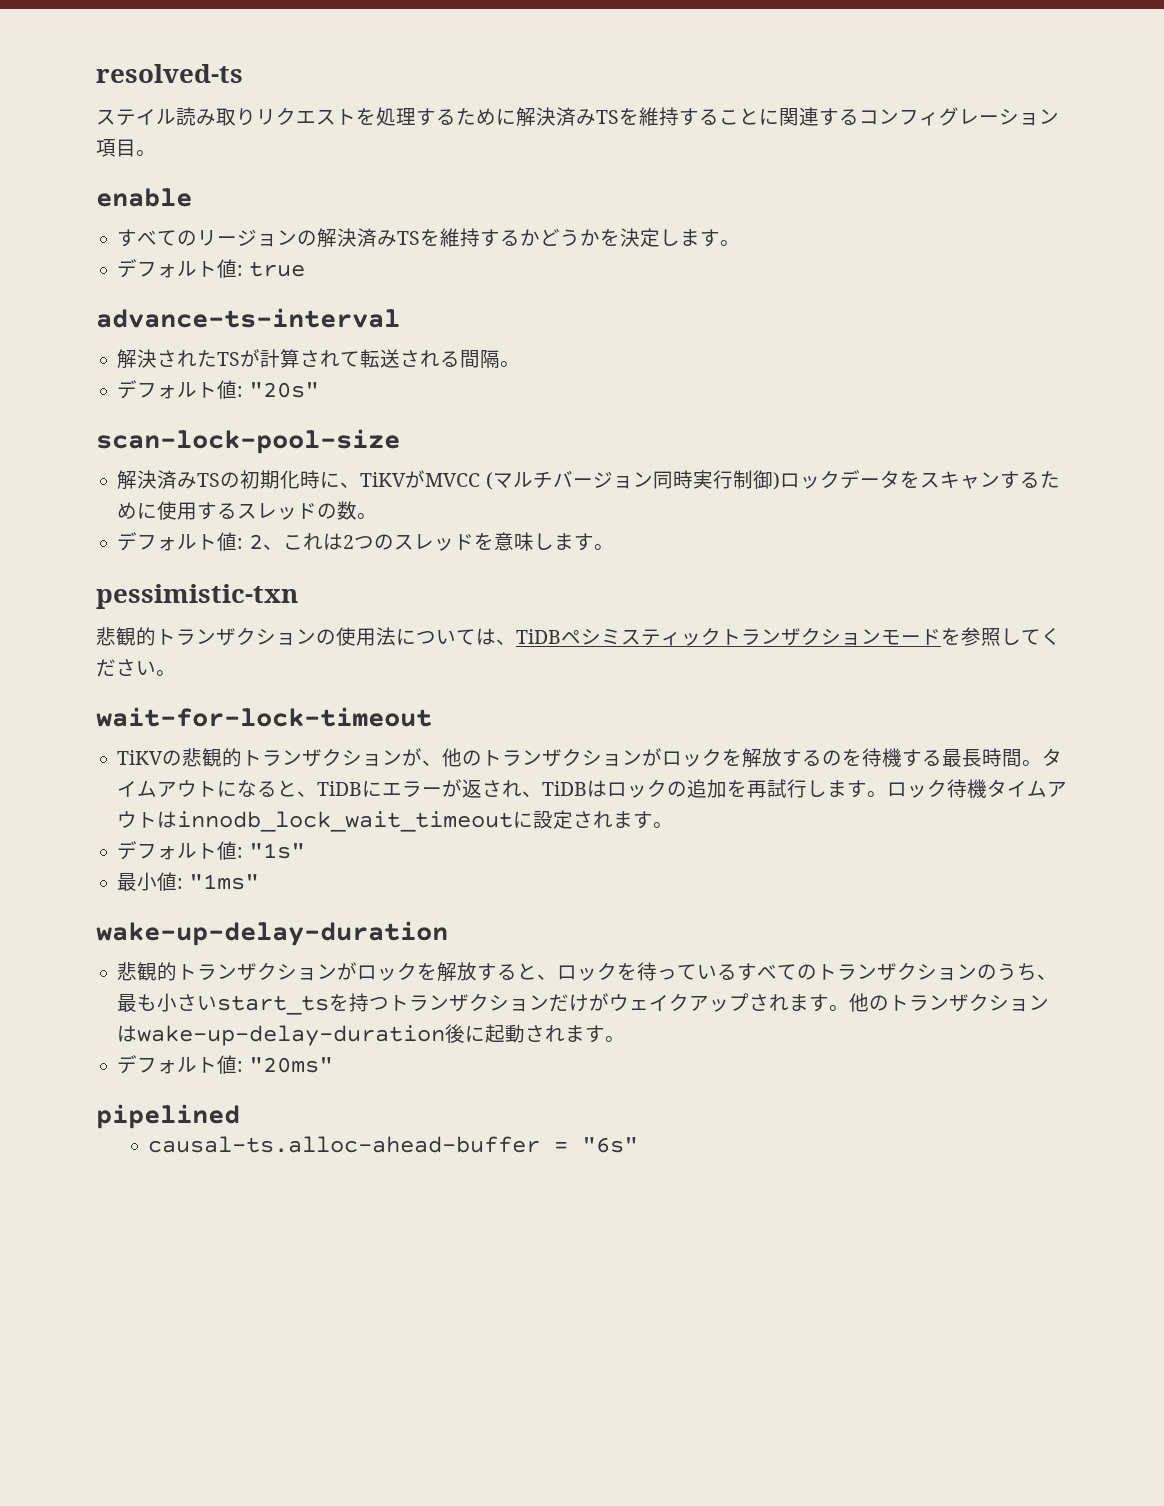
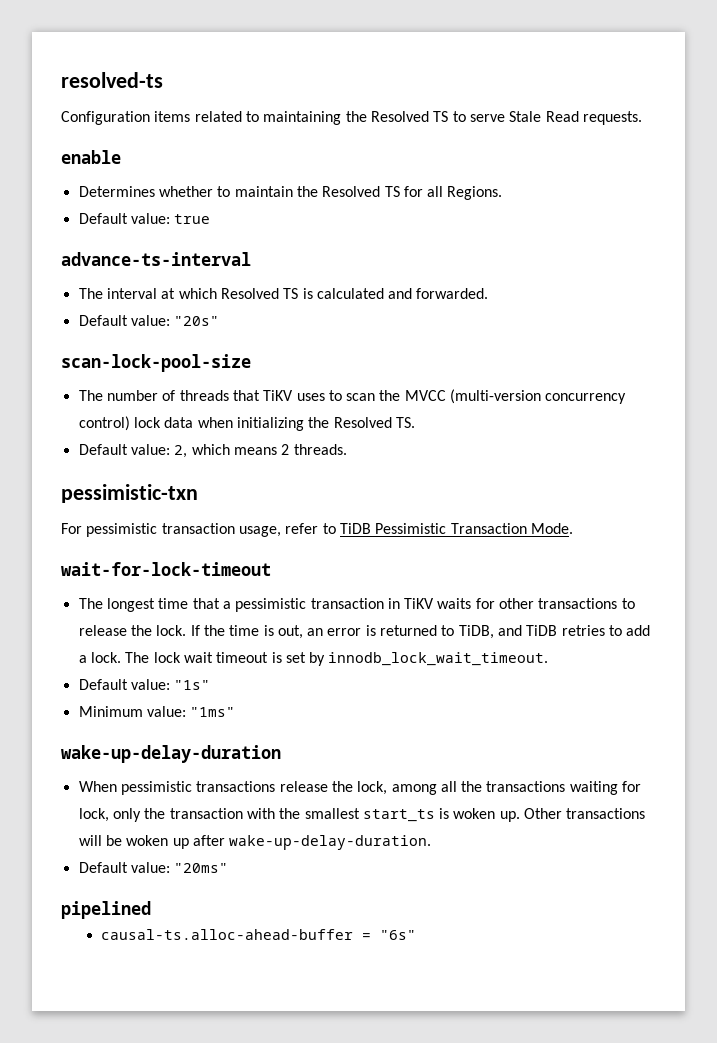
[96,107,1059,127] [96,139,156,157] [96,188,192,207] [117,228,741,248] [117,259,305,278] [96,308,400,328] [117,349,521,369] [117,380,319,399] [96,429,400,454] [117,470,1060,490] [117,501,378,520] [117,532,614,551] [96,584,298,609] [96,627,1061,646] [96,659,176,677] [96,707,432,727] [117,748,1063,768] [117,779,1068,798] [117,810,674,832] [117,841,244,860] ステイル読み取りリクエストを処理するために解決済みTSを維持することに関連するコンフィグレーション項目。 // enable // すべてのリージョンの解決済みTSを維持するかどうかを決定します。 // デフォルト値: true // advance-ts-interval // 解決されたTSが計算されて転送される間隔。 // デフォルト値: "20s" // scan-lock-pool-size // 解決済みTSの初期化時に、TiKVがMVCC (マルチバージョン同時実行制御)ロックデータをスキャンするために使用するスレッドの数。 // デフォルト値: 2、これは2つのスレッドを意味します。 // pessimistic-txn // 悲観的トランザクションの使用法については、TiDBペシミスティックトランザクションモードを参照してください。 // wait-for-lock-timeout // TiKVの悲観的トランザクションが、他のトランザクションがロックを解放するのを待機する最長時間。タイムアウトになると、TiDBにエラーが返され、TiDBはロックの追加を再試行します。ロック待機タイムアウトはinnodb_lock_wait_timeoutに設定されます。 // デフォルト値: -> [61,111,642,125] [61,150,121,164] [78,186,503,200] [78,213,211,224] [61,252,251,266] [78,288,489,299] [78,315,220,326] [61,354,251,372] [78,389,627,404] [78,416,415,431] [78,444,347,458] [61,484,198,503] [61,523,573,537] [61,562,271,576] [78,598,635,612] [78,625,651,639] [78,652,549,666] [78,679,170,690] Configuration items related to maintaining the Resolved TS to serve Stale Read requests. // enable // Determines whether to maintain the Resolved TS for all Regions. // Default value: true // advance-ts-interval // The interval at which Resolved TS is calculated and forwarded. // Default value: "20s" // scan-lock-pool-size // The number of threads that TiKV uses to scan the MVCC (multi-version concurrency control) lock data when initializing the Resolved TS. // Default value: 2, which means 2 threads. // pessimistic-txn // For pessimistic transaction usage, refer to TiDB Pessimistic Transaction Mode. // wait-for-lock-timeout // The longest time that a pessimistic transaction in TiKV waits for other transactions to release the lock. If the time is out, an error is returned to TiDB, and TiDB retries to add a lock. The lock wait timeout is set by innodb_lock_wait_timeout. // Default value:
[117,872,184,891] 最小値: -> [78,706,186,717] Minimum value:
[117,962,1058,982] [117,993,1050,1015] [117,1024,626,1046] [117,1055,244,1074] 悲観的トランザクションがロックを解放すると、ロックを待っているすべてのトランザクションのうち、最も小さいstart_tsを持つトランザクションだけがウェイクアップされます。他のトランザクションはwake-up-delay-duration後に起動されます。 // デフォルト値: -> [78,781,642,795] [78,808,646,822] [78,835,432,850] [78,862,170,873] When pessimistic transactions release the lock, among all the transactions waiting for lock, only the transaction with the smallest start_ts is woken up. Other transactions will be woken up after wake-up-delay-duration. // Default value:

